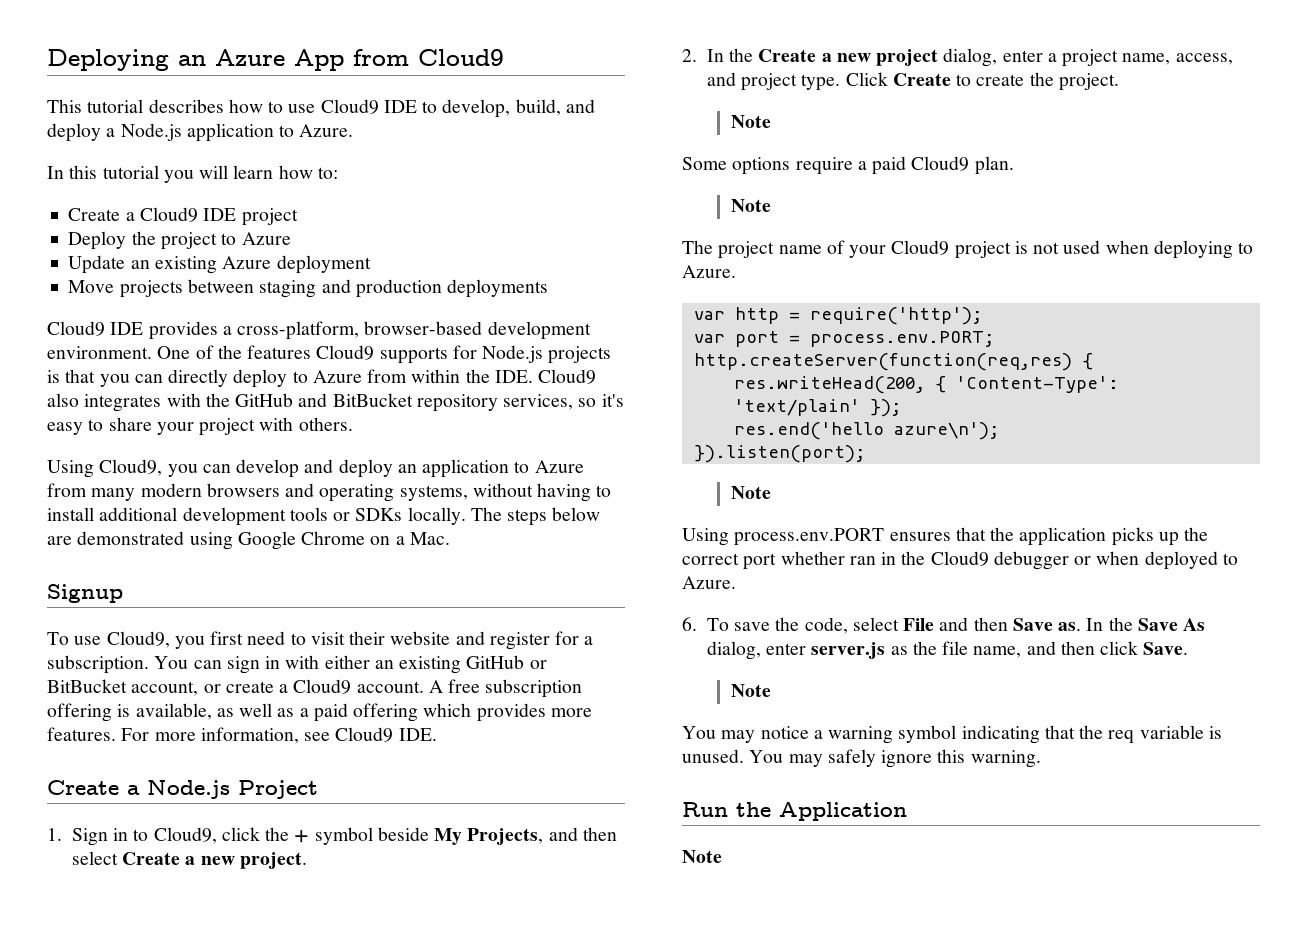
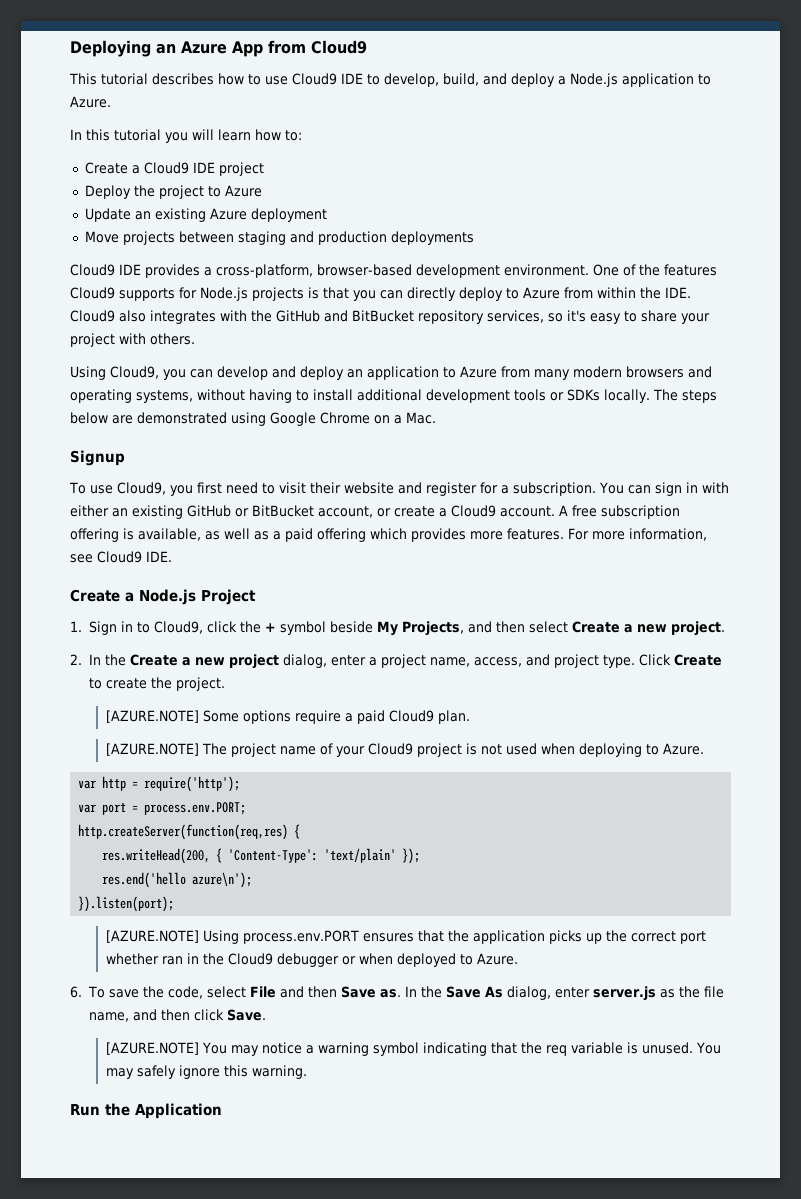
[730,115,771,128] Note // -> [105,710,199,723] [AZURE.NOTE]
[730,199,771,212] Note // -> [105,743,199,756] [AZURE.NOTE]
[730,486,771,499] Note // -> [105,930,199,943] [AZURE.NOTE]
[730,684,771,697] Note // -> [105,1042,199,1055] [AZURE.NOTE]
[682,850,722,863] // Note -> (222, 1111) none

